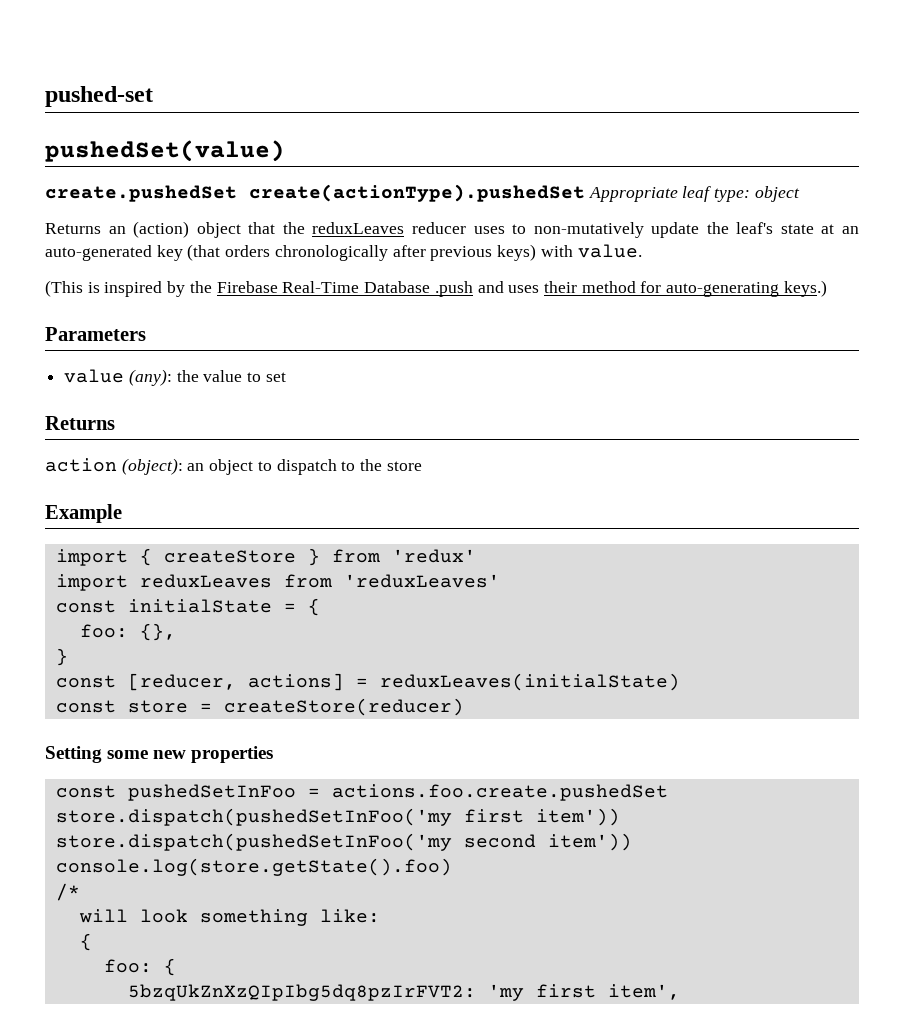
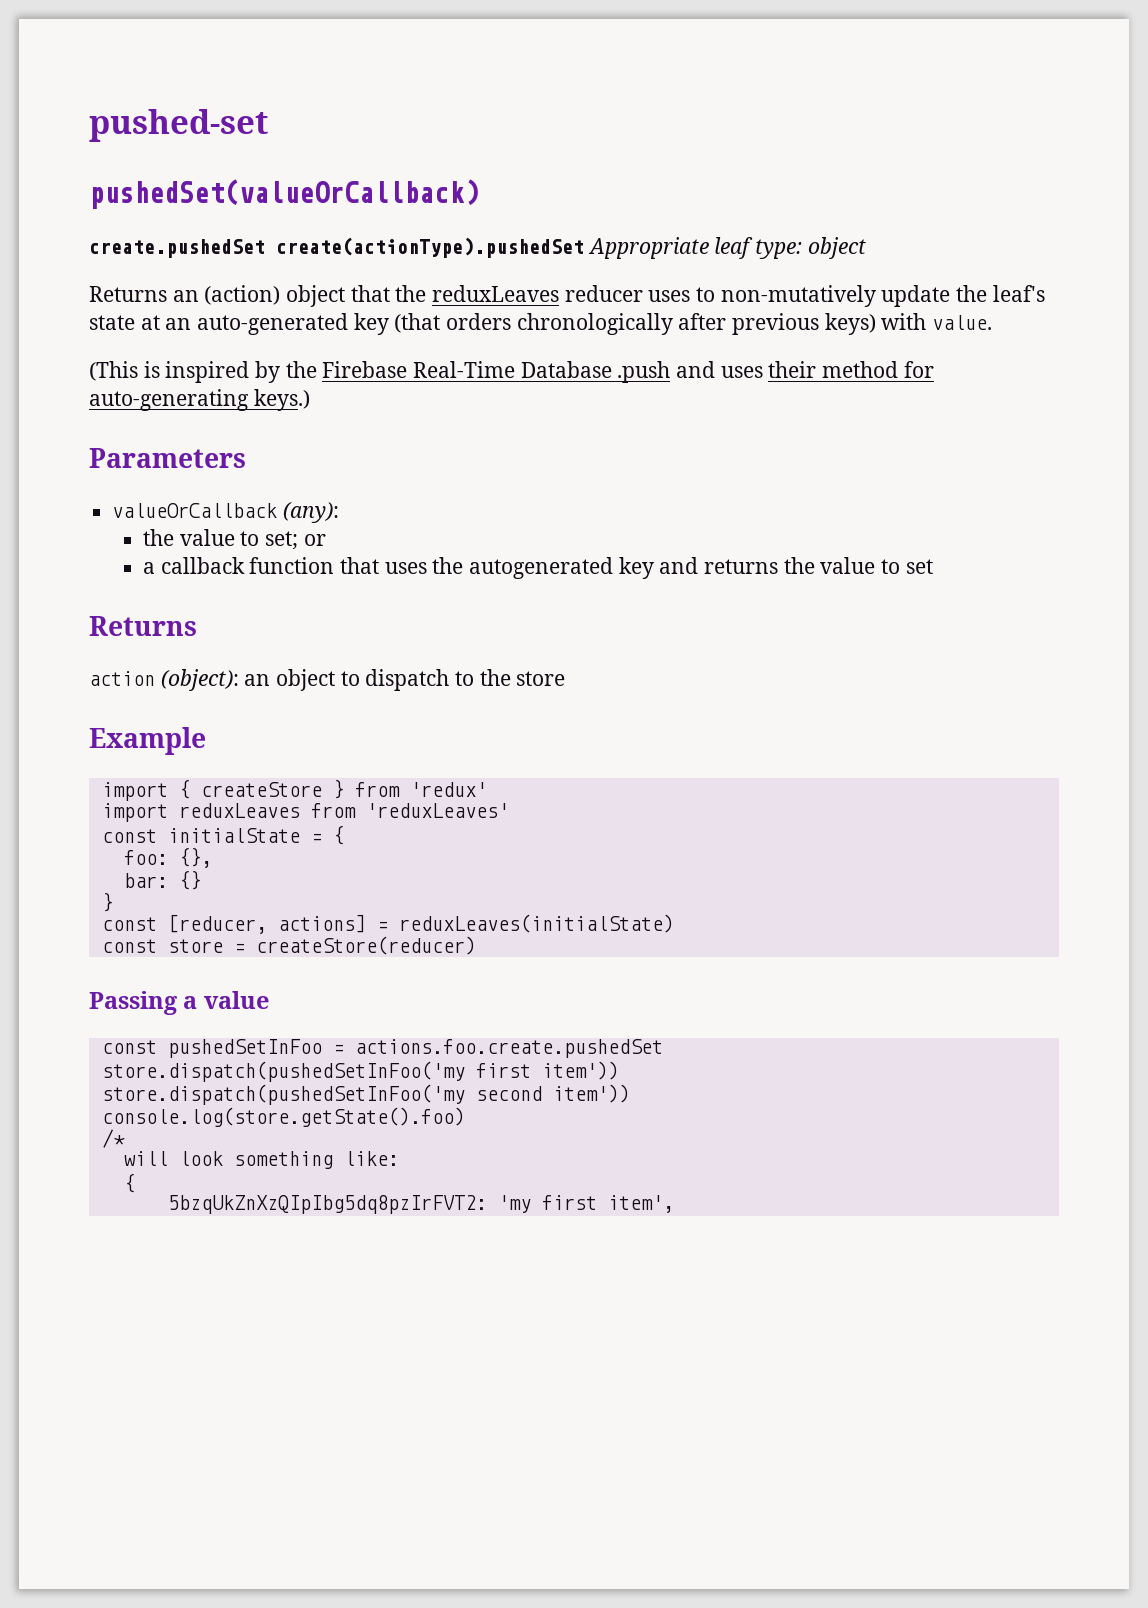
[45,140,285,162] pushedSet(value) -> [89,179,479,209] pushedSet(valueOrCallback)
[64,369,172,386] value (any): -> [112,502,339,523] [143,529,326,550] [143,557,779,579] valueOrCallback (any): // the value to set; or // a callback function that uses the autogenerated key and returns
(176, 632) none -> [123,870,201,890] // bar: {}
[45,746,274,763] Setting some new properties -> [89,991,269,1015] Passing a value
[103,958,176,976] // foo: { -> (135, 1183) none

